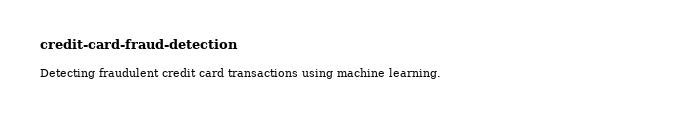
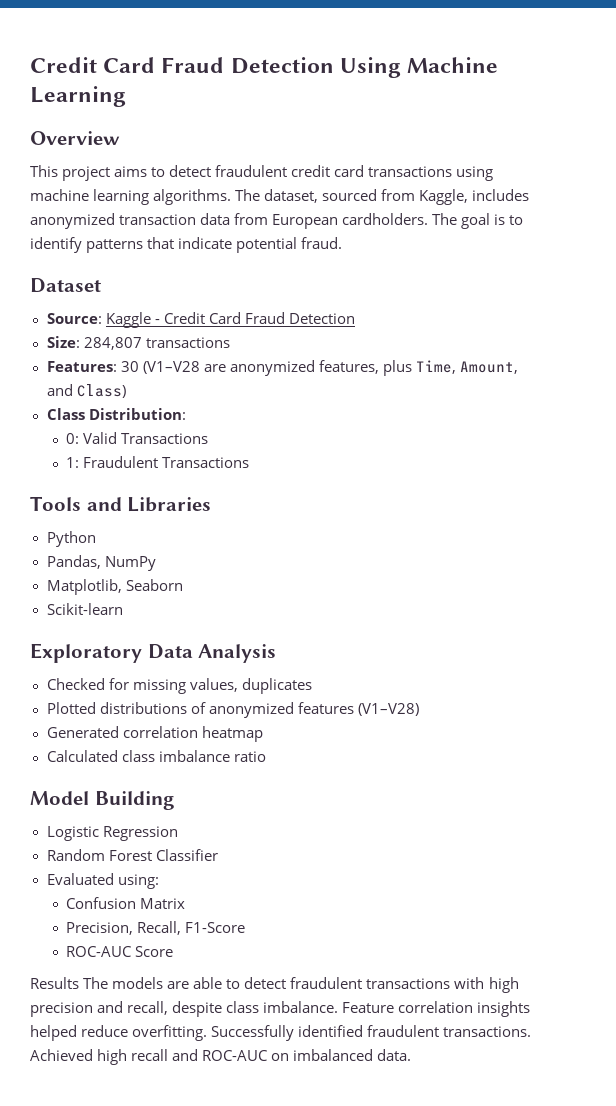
[40,39,238,49] [40,69,95,79] credit-card-fraud-detection // Detecting -> [30,57,499,78] [30,86,126,107] [30,131,120,145] [30,165,212,181] Credit Card Fraud Detection Using Machine Learning // Overview // This project aims to detect
[389,68,441,79] learning. -> [93,189,530,205] [30,213,524,229] [30,237,343,253] [30,278,101,293] [46,312,355,328] [46,336,230,350] [46,360,518,376] [46,384,126,398] [46,408,186,420] [66,432,209,444] [66,456,250,468] [30,496,212,512] [46,531,96,547] [46,555,156,571] [46,579,183,595] [46,603,123,615] [30,643,277,663] [46,678,312,694] [46,702,419,718] [46,726,263,742] [46,750,266,762] [30,791,175,810] [46,826,178,841] [46,849,218,861] [46,873,159,889] [66,897,186,909] [66,921,246,935] [66,946,174,957] [30,977,519,993] [30,1001,531,1017] [30,1025,532,1041] [30,1049,412,1065] learning algorithms. The dataset, sourced from Kaggle, includes anonymized transaction data from European cardholders. The goal is to identify patterns that indicate potential fraud. // Dataset // Source: Kaggle - Credit Card Fraud Detection // Size: 284,807 transactions // Features: 30 (V1–V28 are anonymized features, plus Time, Amount, and Class) // Class Distribution: // 0: Valid Transactions // 1: Fraudulent Transactions // Tools and Libraries // Python // Pandas, NumPy // Matplotlib, Seaborn // Scikit-learn // Exploratory Data Analysis // Checked for missing values, duplicates // Plotted distributions of anonymized features (V1–V28) // Generated correlation heatmap // Calculated class imbalance ratio // Model Building // Logistic Regression // Random Forest Classifier // Evaluated using: // Confusion Matrix // Precision, Recall, F1-Score // ROC-AUC Score // Results The models are able to detect fraudulent transactions with high precision and recall, despite class imbalance. Feature correlation insights helped reduce overfitting. Successfully identified fraudulent transactions. Achieved high recall and ROC-AUC on imbalanced data.

